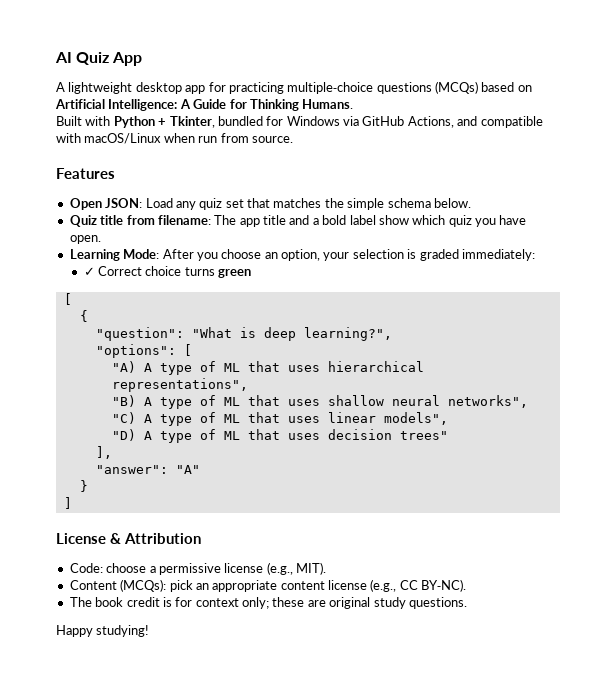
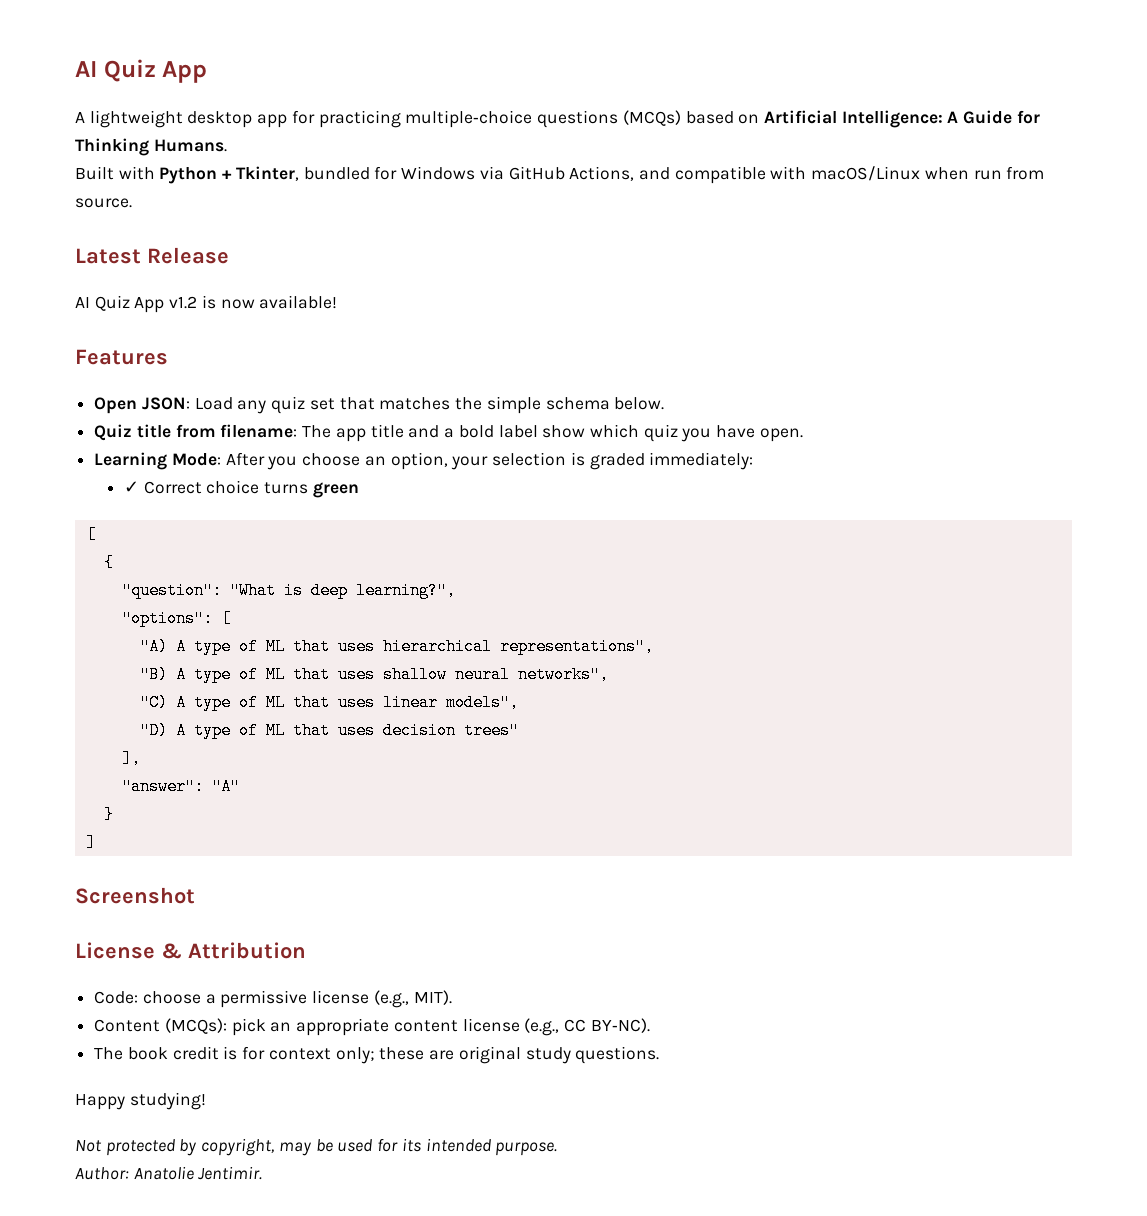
(293, 139) none -> [75,247,229,264] [75,295,338,313] // Latest Release // AI Quiz App v1.2 is now available!
(72, 503) none -> [75,887,195,904] // Screenshot
(150, 631) none -> [75,1138,558,1156] [75,1166,263,1180] // Not protected by copyright, may be used for its intended purpose. // Author: Anatolie Jentimir.

